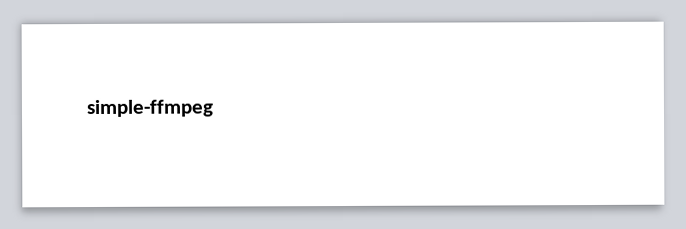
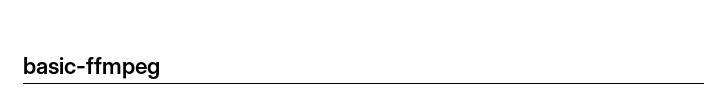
[86,99,214,118] simple-ffmpeg -> [23,57,160,79] basic-ffmpeg

